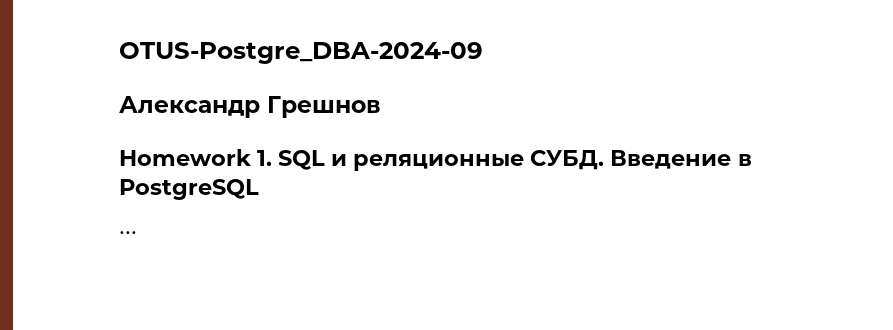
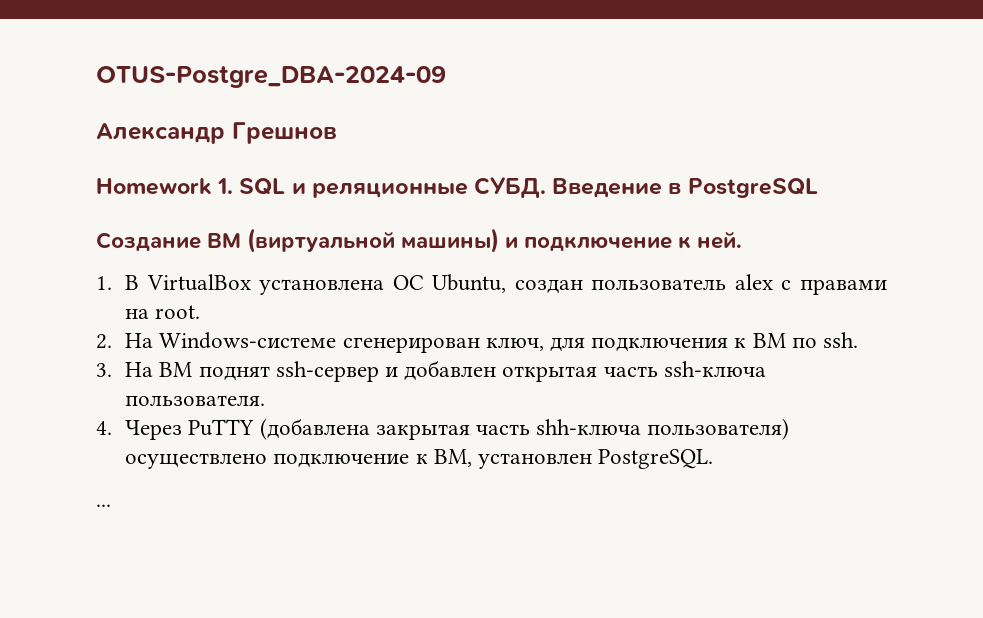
(259, 189) none -> [96,228,742,253] [96,274,887,295] [125,305,201,319] [96,332,859,353] [96,360,766,382] [125,395,266,406] [96,418,790,440] [125,449,714,469] // Создание ВМ (виртуальной машины) и подключение к ней. // 1. В VirtualBox установлена ОС Ubuntu, создан пользователь alex с правами на root. // 2. На Windows-системе сгенерирован ключ, для подключения к ВМ по ssh. // 3. На ВМ поднят ssh-сервер и добавлен открытая часть ssh-ключа пользователя. // 4. Через PuTTY (добавлена закрытая часть shh-ключа пользователя) осуществлено подключение к ВМ, установлен PostgreSQL.

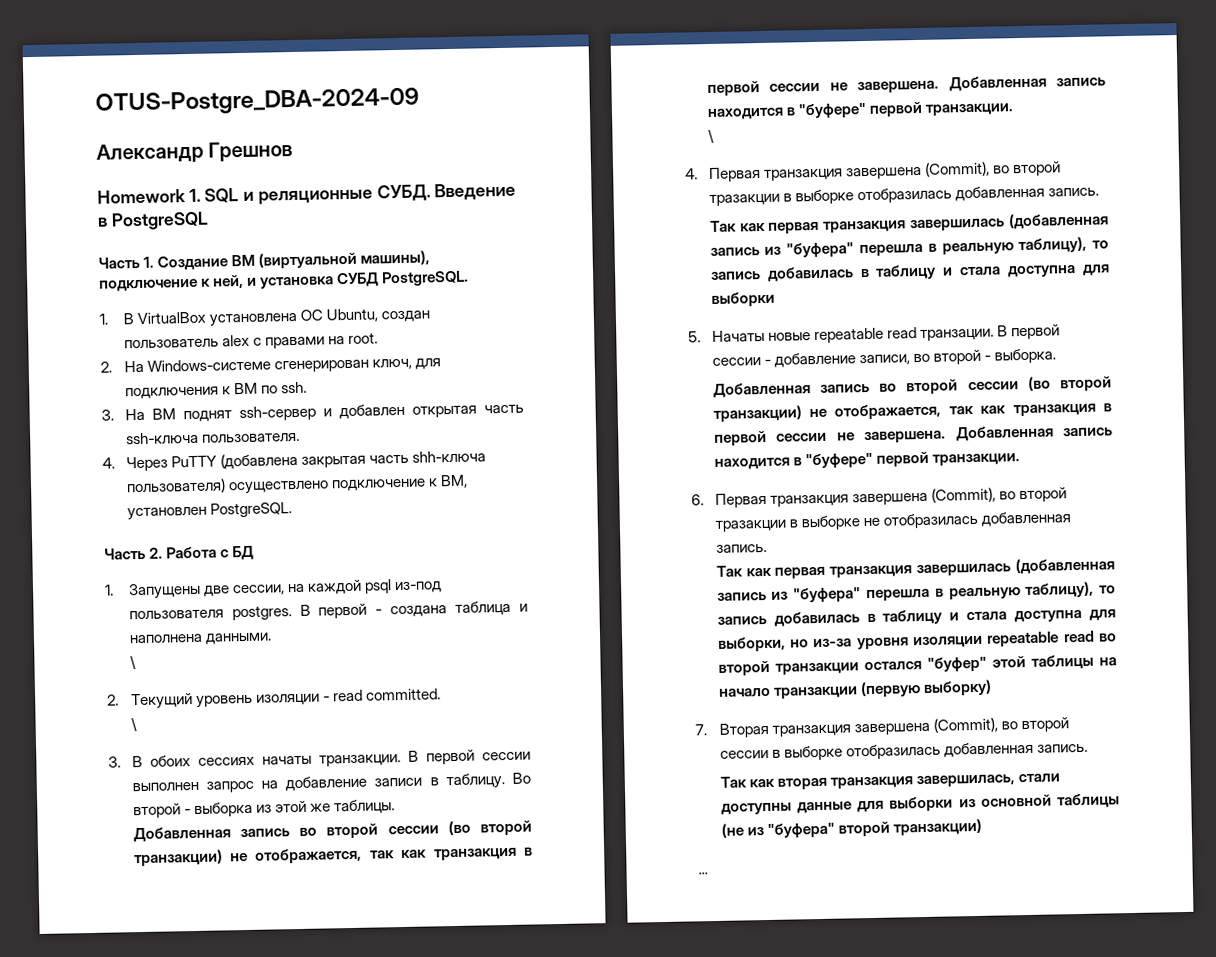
(818, 188) none -> [98,256,155,269] Часть 1.
[401,228,742,253] машины) и подключение к ней. -> [360,250,431,266] [99,270,470,292] машины), подключение к ней, и установка СУБД PostgreSQL.
(714, 459) none -> [104,545,255,561] [104,579,443,600] [128,600,529,621] [128,632,272,645] [129,655,136,670] [107,688,441,710] [130,717,137,732] [108,749,531,768] [131,772,532,793] [132,799,396,819] [132,820,532,843] [133,847,533,867] [706,75,1106,97] [706,101,1014,121] [707,128,714,144] [685,161,1061,183] [708,185,1099,207] [709,212,1109,234] [709,236,1109,258] [710,264,1110,282] [710,291,775,307] [688,324,1061,344] [711,348,1057,368] [712,376,1112,398] [712,403,1112,422] [713,425,1113,446] [713,451,1020,470] [691,487,1067,508] [714,511,1071,532] [715,543,767,553] [715,557,1115,579] [716,581,1116,603] [716,609,1116,627] [717,630,1117,652] [717,654,1117,676] [718,679,992,699] [695,717,1069,738] [719,741,1088,761] [719,773,1060,790] [720,793,1120,815] [720,818,982,839] // Часть 2. Работа с БД // 1. Запущены две сессии, на каждой psql из-под пользователя postgres. В первой - создана таблица и наполнена данными. // \ // 2. Текущий уровень изоляции - read committed. // \ // 3. В обоих сессиях начаты транзакции. В первой сессии выполнен запрос на добавление записи в таблицу. Во второй - выборка из этой же таблицы. // Добавленная запись во второй сессии (во второй транзакции) не отображается, так как транзакция в первой сессии не завершена. Добавленная запись находится в "буфере" первой транзакции. // \ // 4. Первая транзакция завершена (Commit), во второй тразакции в выборке отобразилась добавленная запись. // Так как первая транзакция завершилась (добавленная запись из "буфера" перешла в реальную таблицу), то запись добавилась в таблицу и стала доступна для выборки // 5. Начаты новые repeatable read транзации. В первой сессии - добавление записи, во второй - выборка. // Добавленная запись во второй сессии (во второй транзакции) не отображается, так как транзакция в первой сессии не завершена. Добавленная запись находится в "буфере" первой транзакции. // 6. Первая транзакция завершена (Commit), во второй тразакции в выборке не отобразилась добавленная запись. // Так как первая транзакция завершилась (добавленная запись из "буфера" перешла в реальную таблицу), то запись добавилась в таблицу и стала доступна для выборки, но из-за уровня изоляции repeatable read во второй транзакции остался "буфер" этой таблицы на начало транзакции (первую выборку) // 7. Вторая транзакция завершена (Commit), во второй сессии в выборке отобразилась добавленная запись. // Так как вторая транзакция завершилась, стали доступны данные для выборки из основной таблицы (не из "буфера" второй транзакции)

